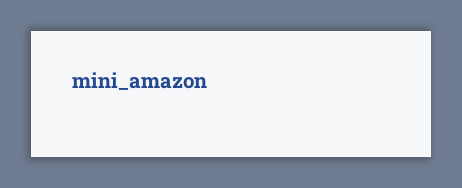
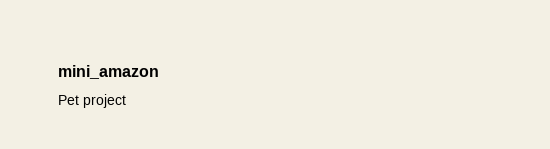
(207, 81) none -> [58,94,126,108] // Pet project

